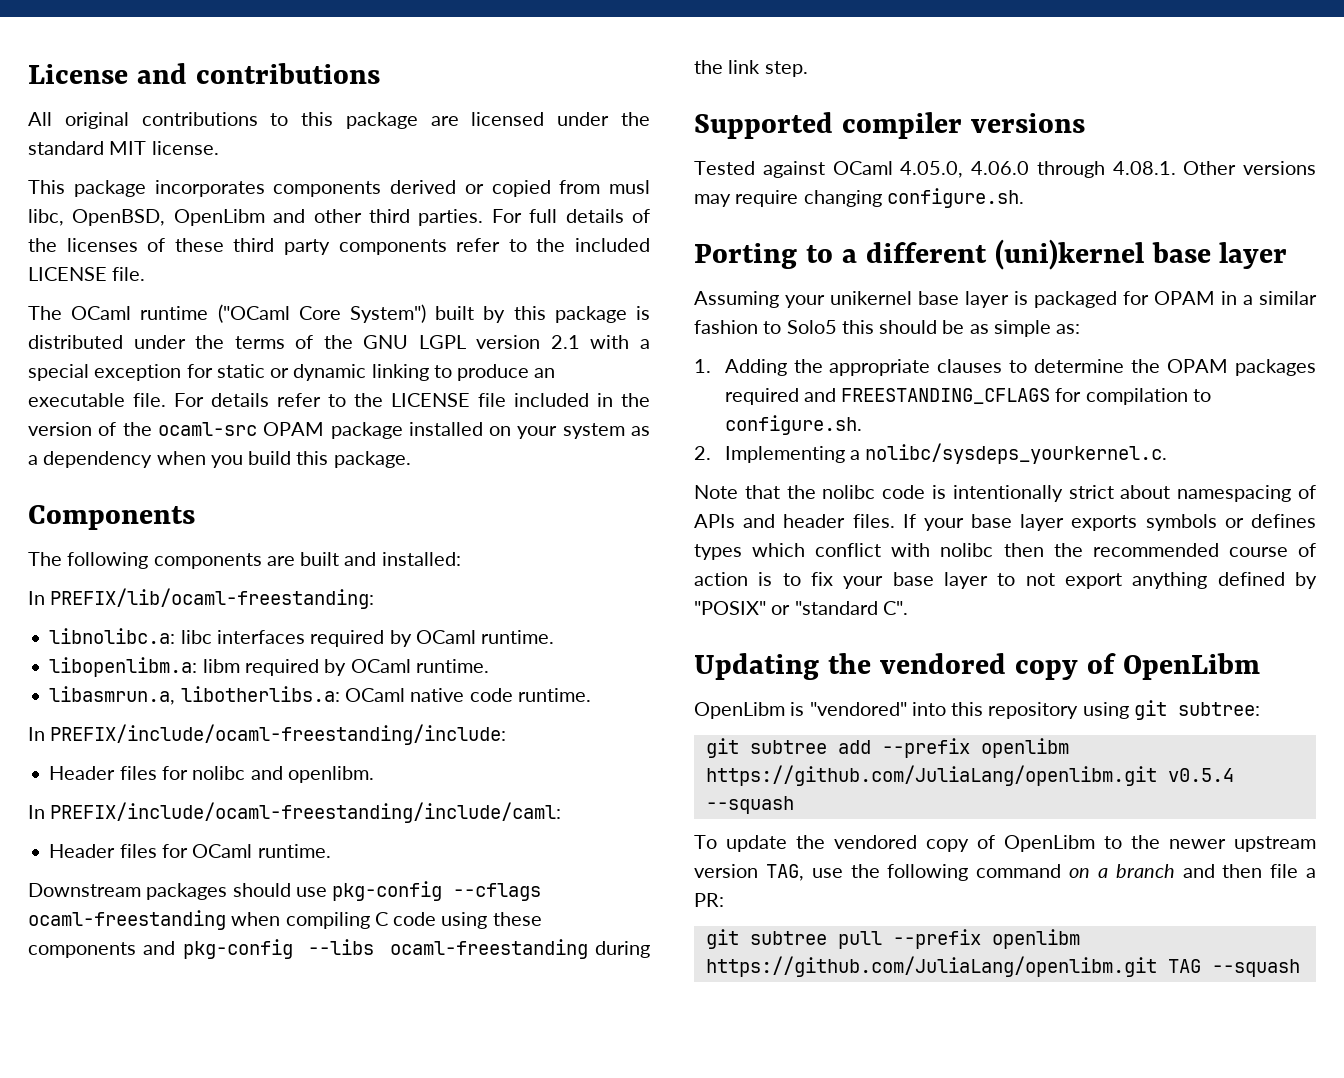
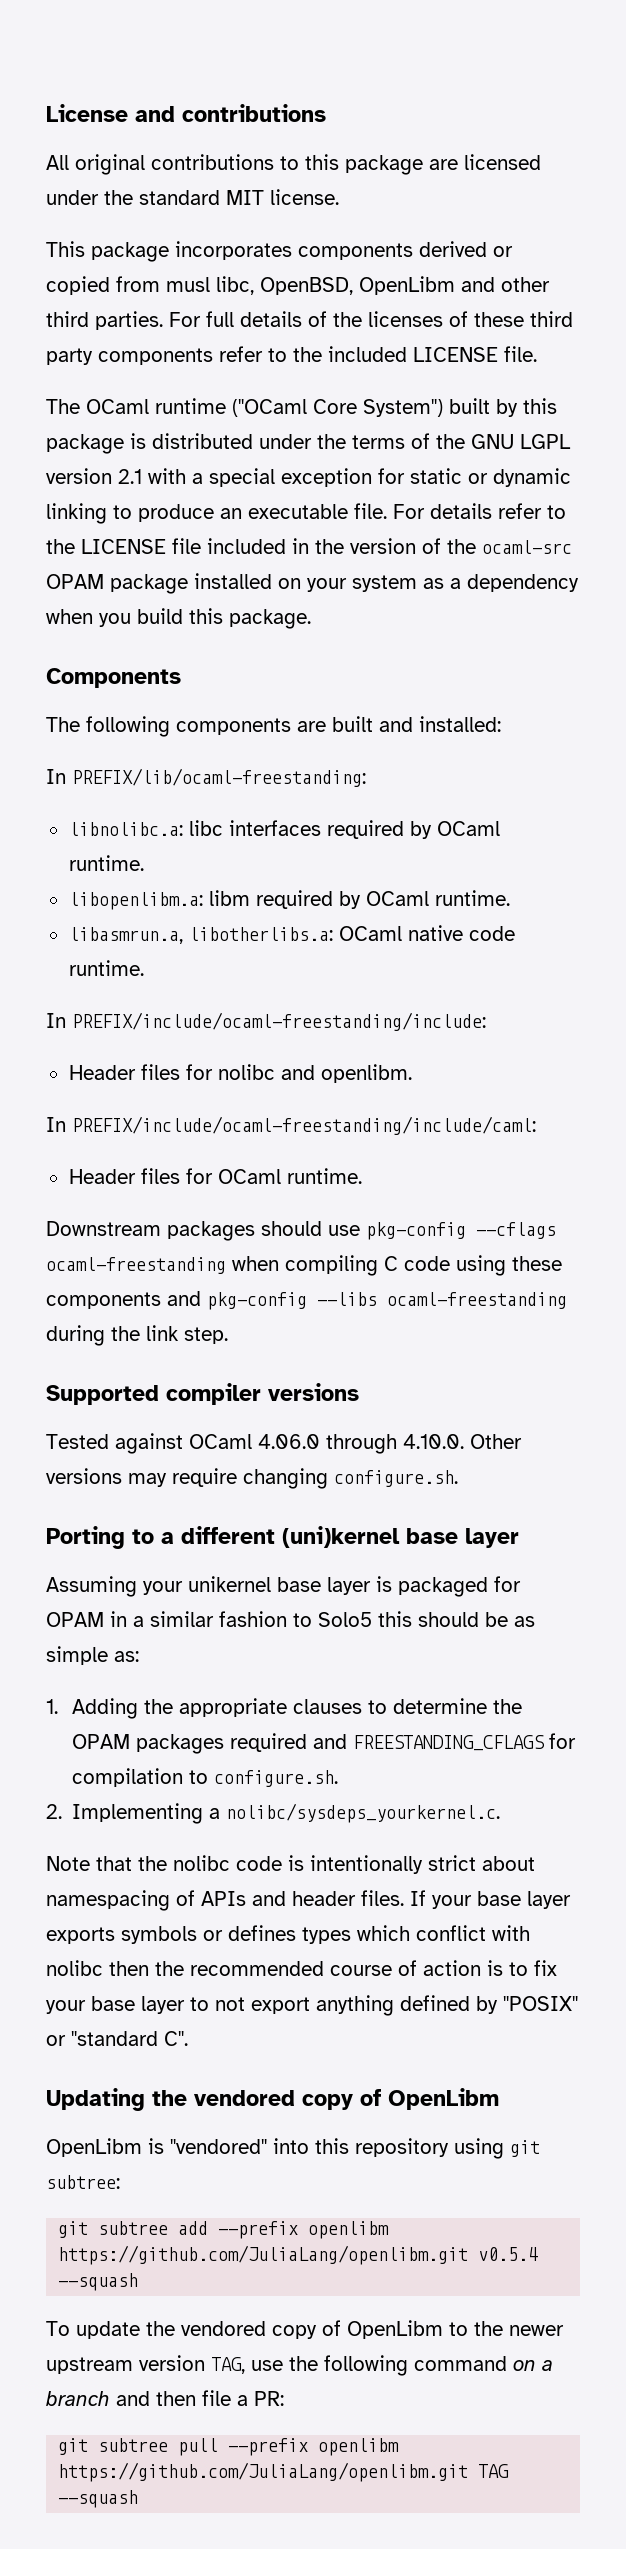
[900,161,964,178] 4.05.0, -> (252, 1441) none
[1112,161,1176,175] 4.08.1. -> [403,1434,464,1449] 4.10.0.

